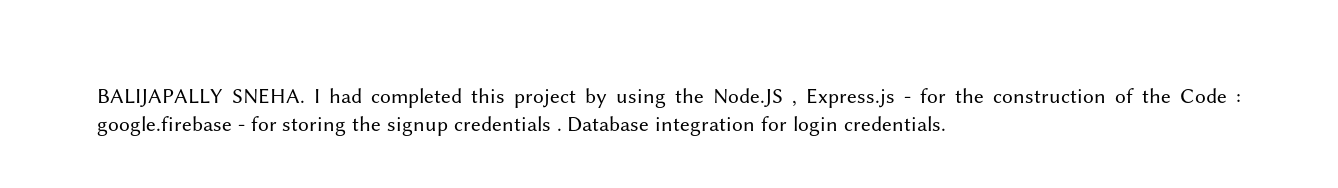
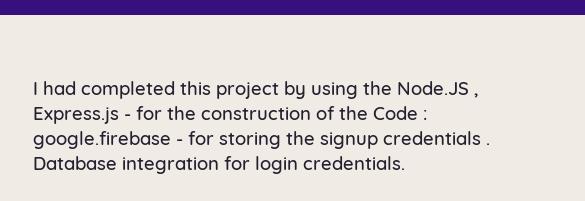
[97,88,305,107] BALIJAPALLY SNEHA. -> (33, 88) none

